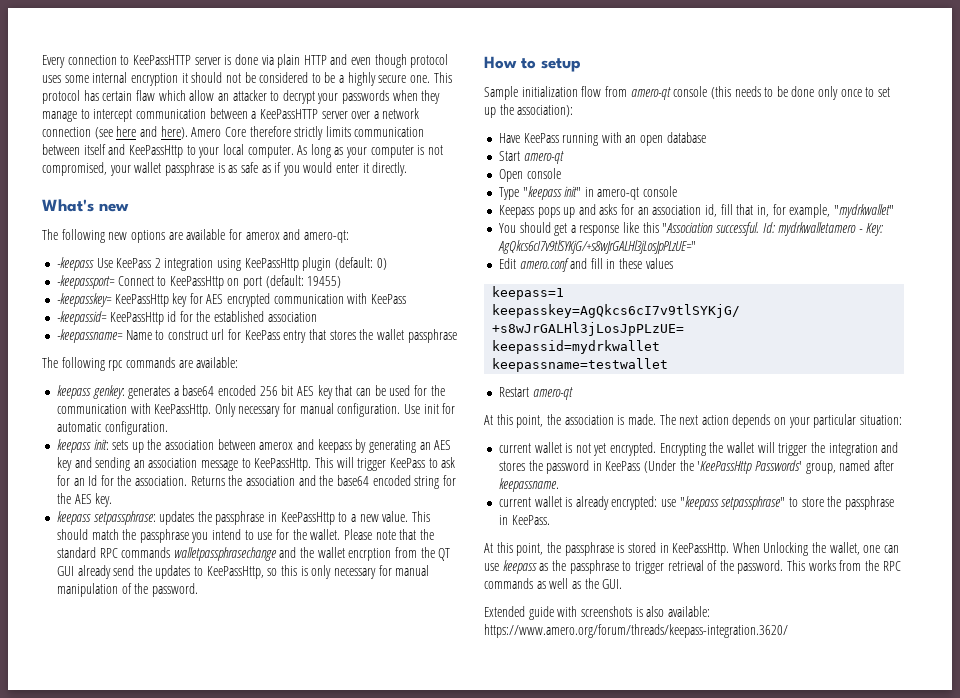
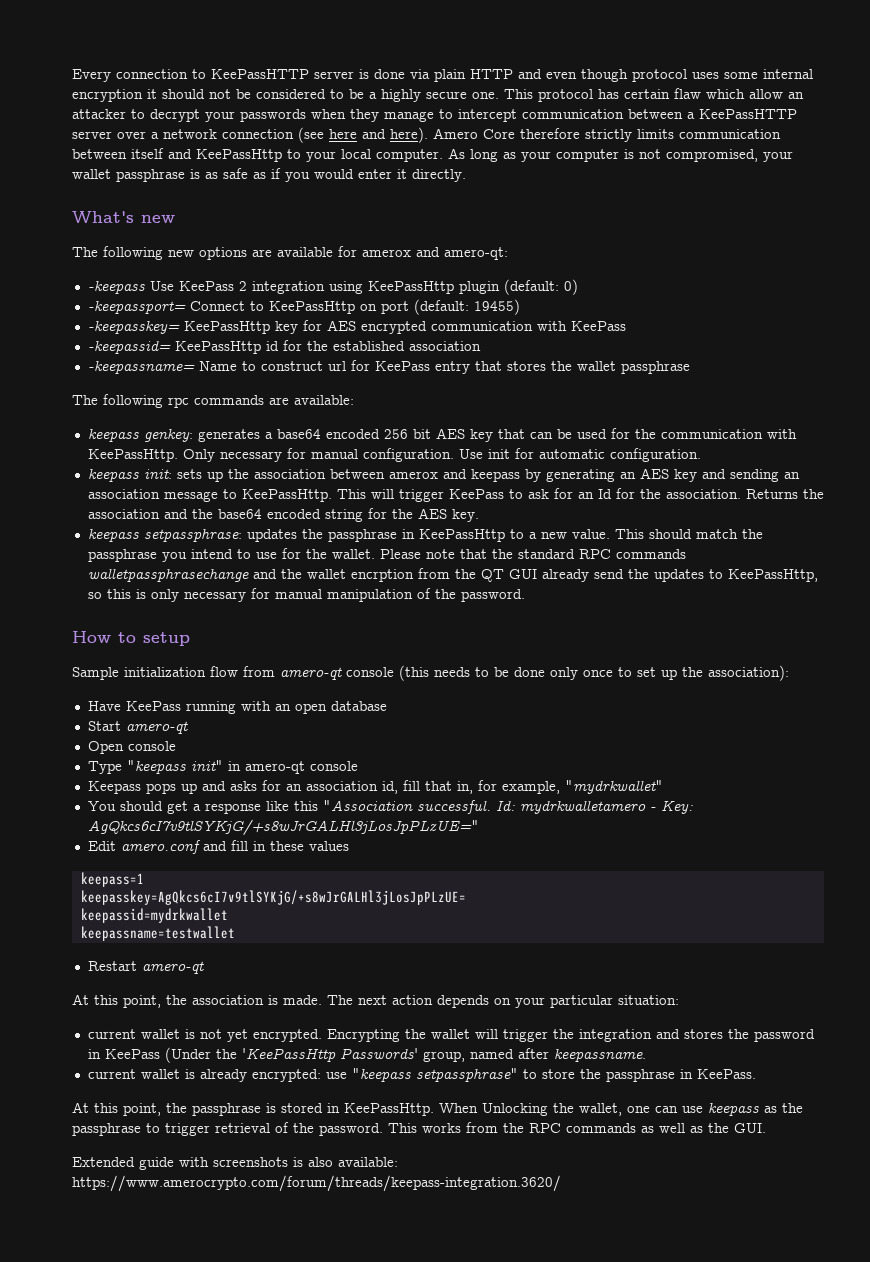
[484,624,788,638] https://www.amero.org/forum/threads/keepass-integration.3620/ -> [72,1175,561,1192] https://www.amerocrypto.com/forum/threads/keepass-integration.3620/

